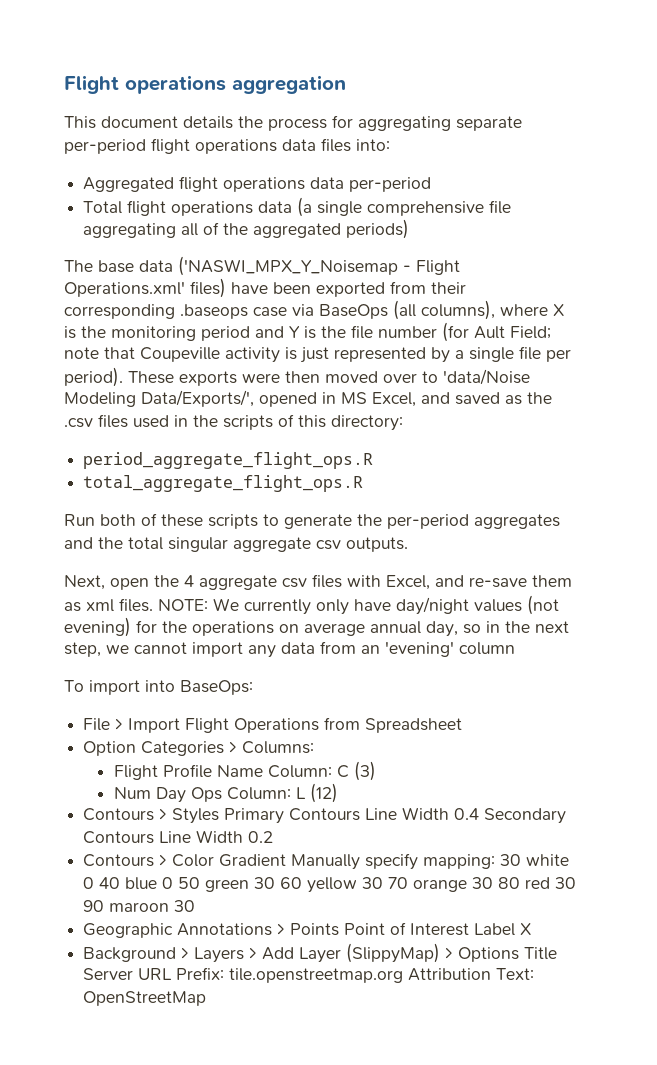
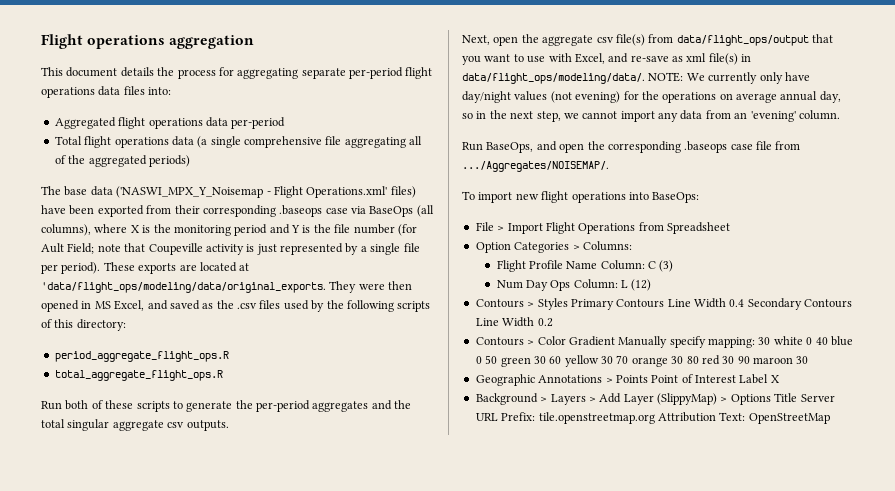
[242,369,530,385] [64,390,254,407] were then moved over to 'data/Noise Modeling Data/Exports/', -> [179,262,250,272] [41,281,413,293] are located at 'data/flight_ops/modeling/data/original_exports. They were then
[174,415,218,427] in the -> [311,300,394,312] by the following
[184,574,342,590] 4 aggregate csv files -> [542,34,833,46] [462,54,546,65] aggregate csv file(s) from data/flight_ops/output that you want to use
[532,575,572,587] them -> (669, 58) none
[119,598,153,612] files. -> [708,53,752,65] [462,73,645,84] file(s) in data/flight_ops/modeling/data/.
[459,642,515,655] column -> [798,110,840,120] [462,141,801,153] [462,161,609,172] column. // Run BaseOps, and open the corresponding .baseops case file from .../Aggregates/NOISEMAP/.
(140, 687) none -> [515,191,626,203] new flight operations

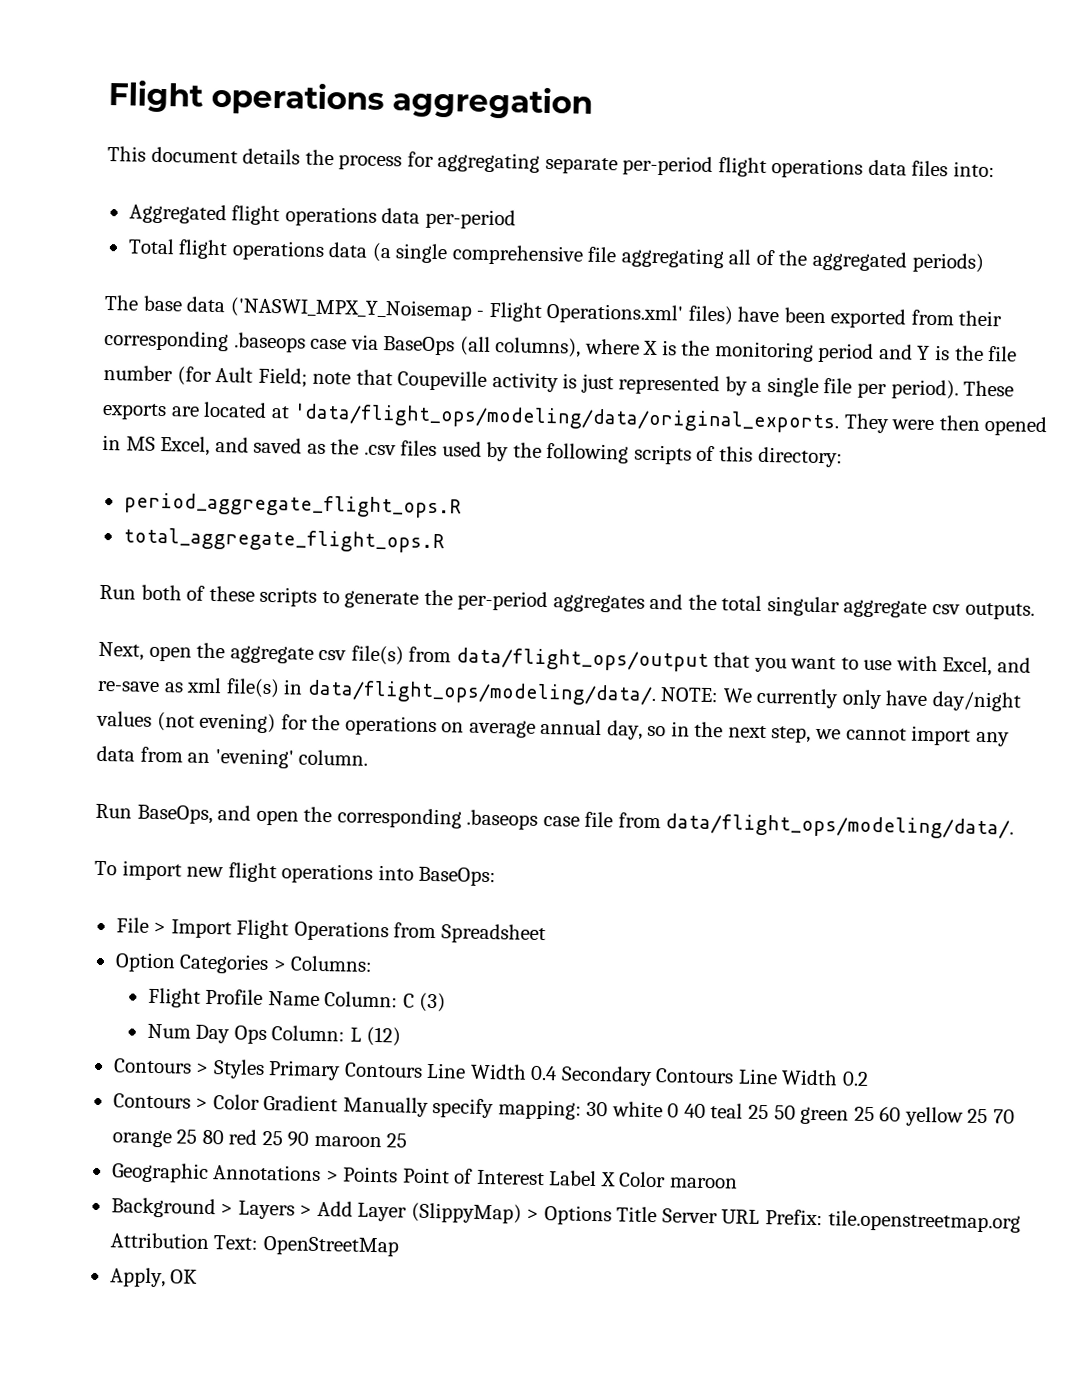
[462,161,609,172] .../Aggregates/NOISEMAP/. -> [665,813,1015,840] data/flight_ops/modeling/data/.
[830,336,853,346] [475,356,482,364] blue 0 -> [710,1103,769,1120] teal 25
[533,356,546,364] 30 -> [853,1106,875,1122] 25
[601,356,613,364] 30 -> [967,1108,989,1124] 25
[671,356,684,364] 30 -> [176,1129,198,1144] 25
[722,356,735,364] 30 -> [261,1130,283,1146] 25
[796,356,809,364] 30 -> [386,1133,408,1148] 25
(780, 379) none -> [618,1171,738,1189] Color maroon
(830, 418) none -> [109,1267,199,1288] // Apply, OK

